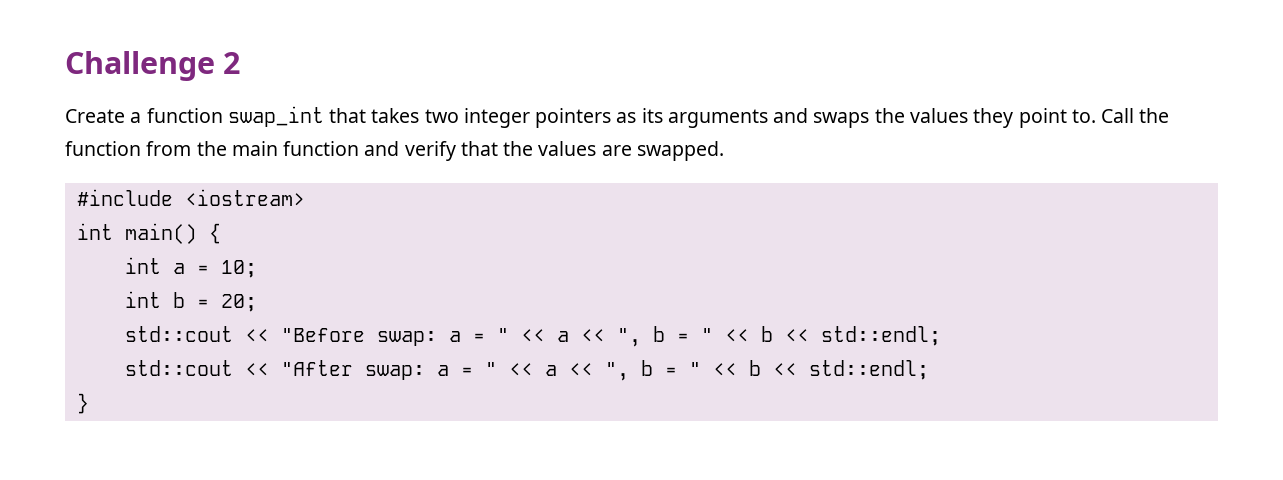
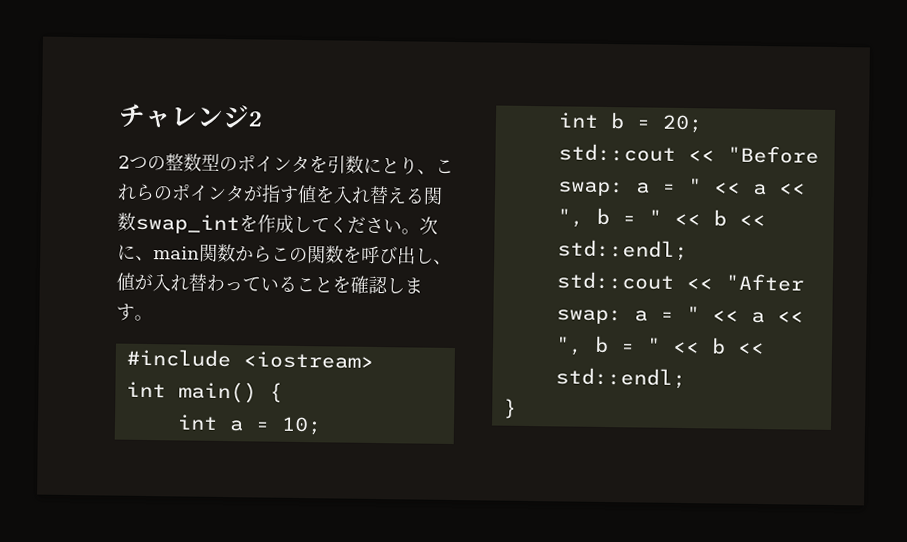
[65,51,215,81] Challenge -> [118,103,250,129] チャレンジ
[65,106,1170,128] [65,141,724,161] Create a function swap_int that takes two integer pointers as its arguments and swaps the values they point to. Call the function from the main function and verify that the values are swapped. -> [118,153,454,175] [117,183,443,205] [117,212,438,235] [117,243,452,265] [116,272,423,295] [116,303,153,322] 2つの整数型のポインタを引数にとり、これらのポインタが指す値を入れ替える関数swap_intを作成してください。次に、main関数からこの関数を呼び出し、値が入れ替わっていることを確認します。

